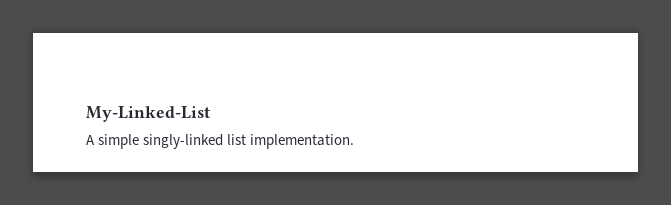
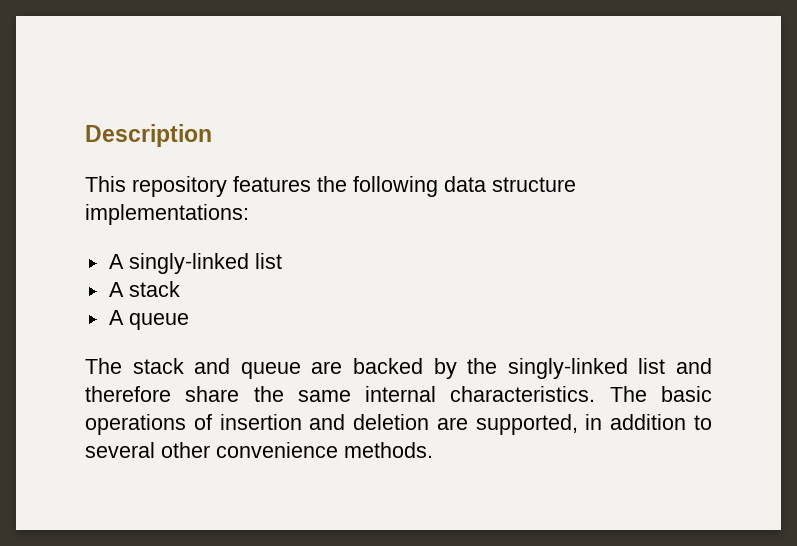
[86,106,210,122] [86,134,355,149] My-Linked-List // A simple singly-linked list implementation. -> [85,124,212,147] [85,176,576,197] [85,204,249,225] [108,253,282,274] [108,281,180,297] [108,310,189,330] [85,358,713,379] [85,386,712,402] [85,414,712,435] [85,442,433,458] Description // This repository features the following data structure implementations: // A singly-linked list // A stack // A queue // The stack and queue are backed by the singly-linked list and therefore share the same internal characteristics. The basic operations of insertion and deletion are supported, in addition to several other convenience methods.

